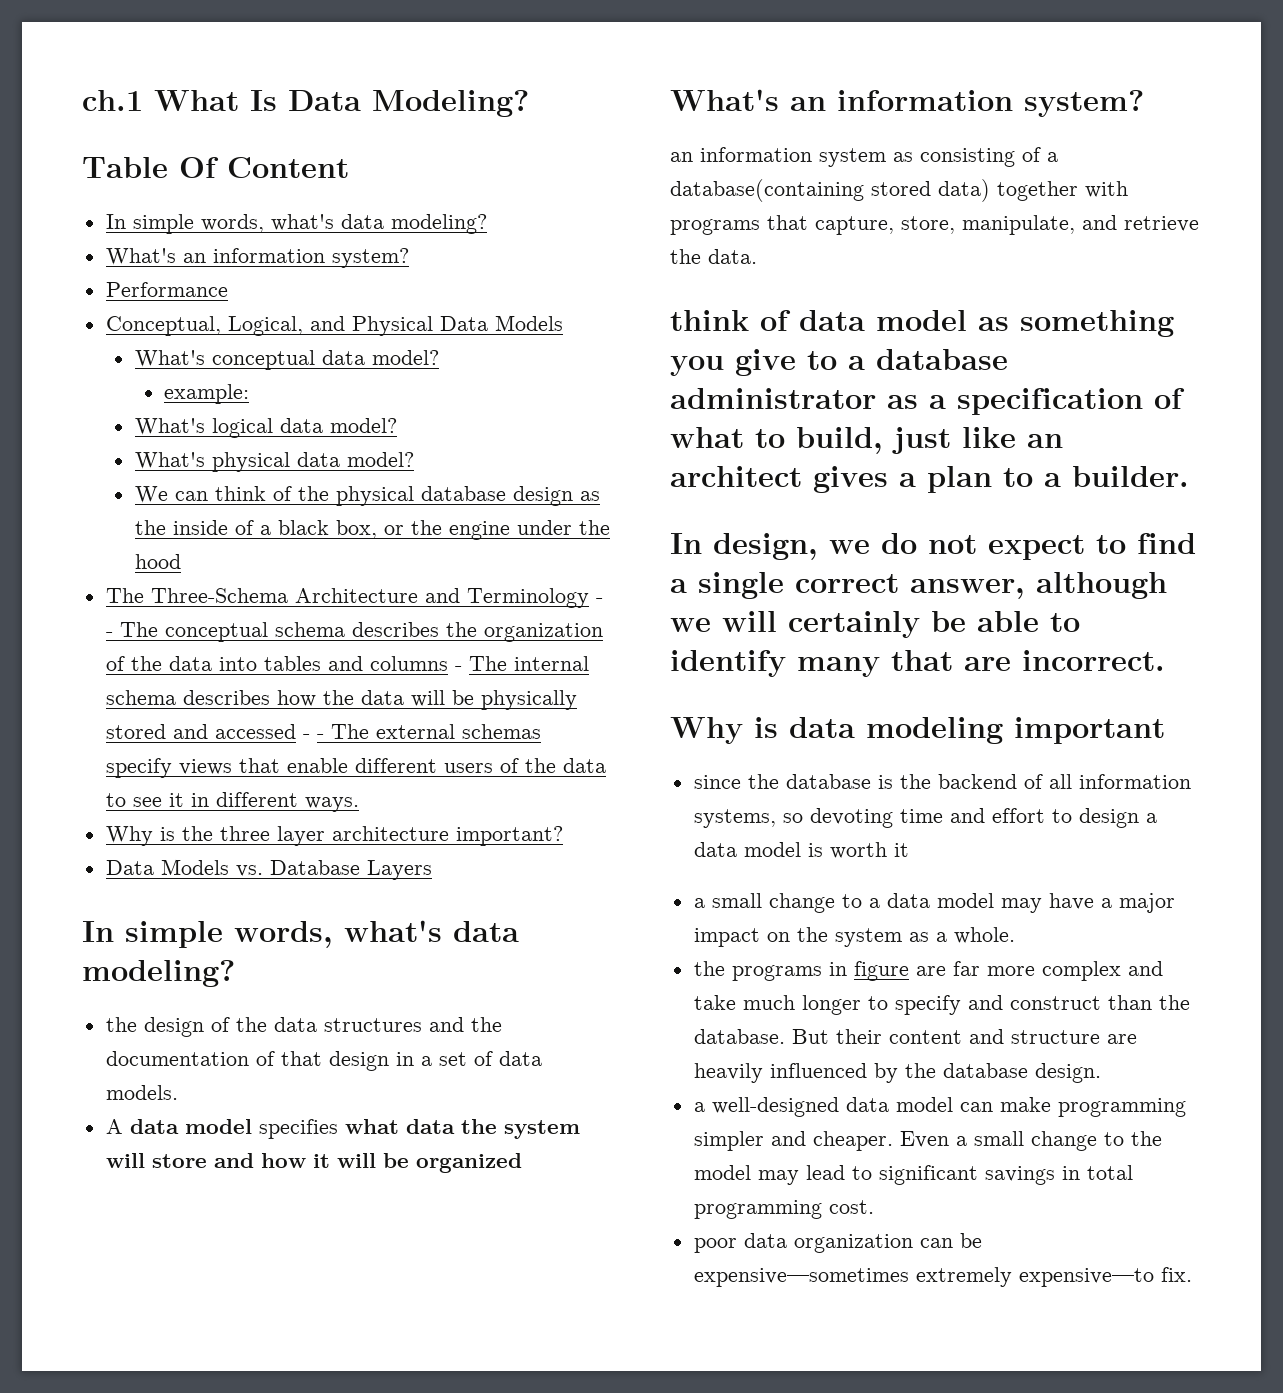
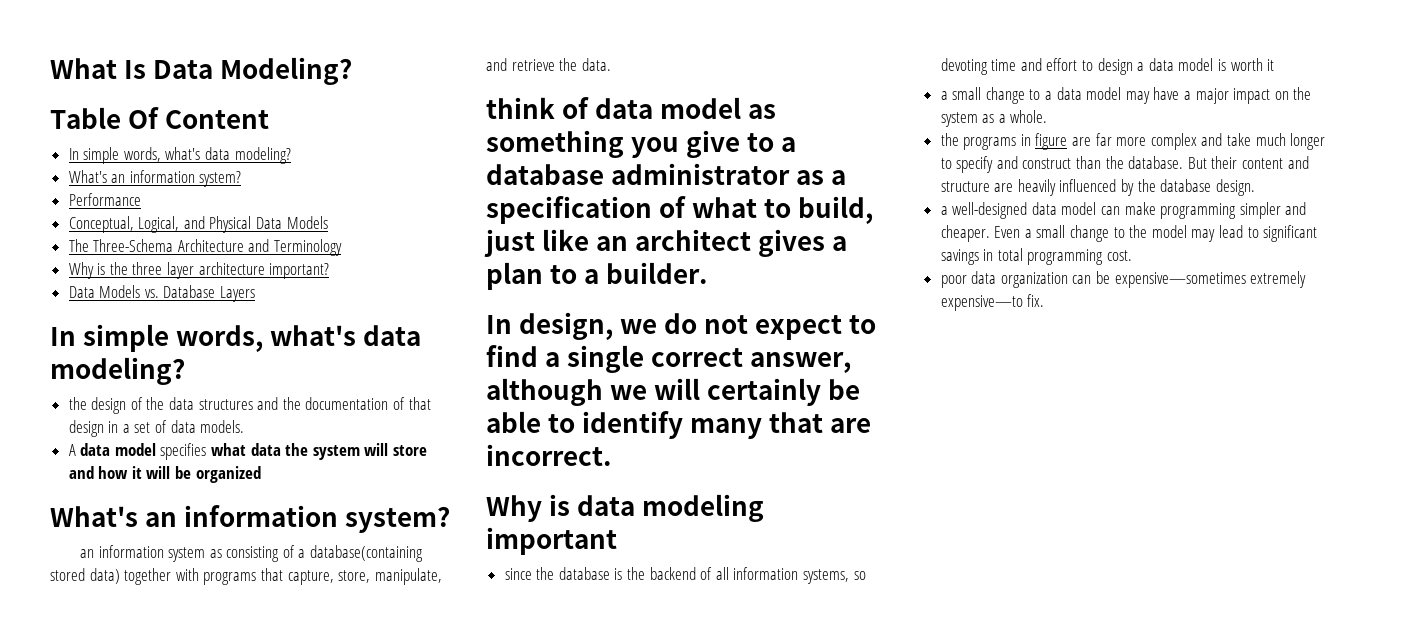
[82,90,143,111] ch.1 -> (50, 68) none
[134,350,439,370] [163,384,249,404] [134,418,397,438] [134,452,414,472] [134,486,600,506] [134,520,610,540] [134,554,181,569] // What's conceptual data model? // example: // What's logical data model? // What's physical data model? // We can think of the physical database design as the inside of a black box, or the engine under the hood -> (328, 222) none
[595,598,603,603] [105,622,603,642] [105,656,589,671] [105,690,577,710] [105,724,541,739] [105,758,606,778] [105,792,359,812] - - The conceptual schema describes the organization of the data into tables and columns - The internal schema describes how the data will be physically stored and accessed - - The external schemas specify views that enable different users of the data to see it in different ways. -> (343, 247) none

